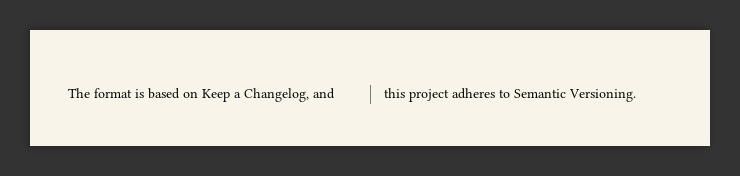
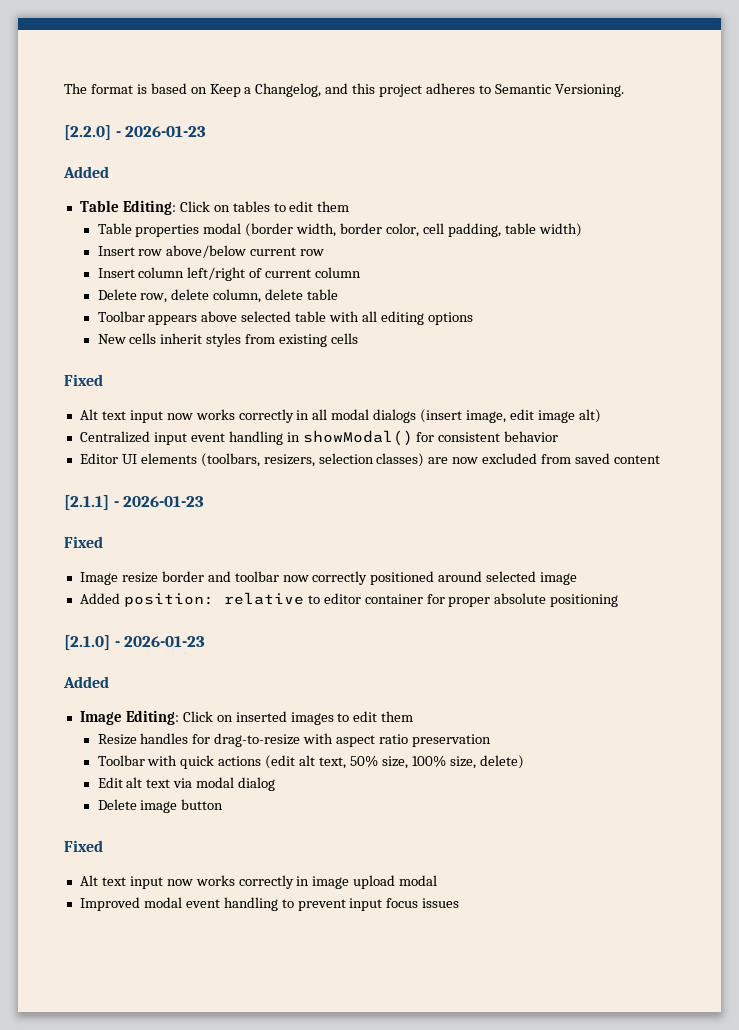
(636, 95) none -> [64,125,207,140] [63,166,109,178] [79,200,350,215] [97,223,582,237] [97,245,325,258] [97,267,362,281] [97,289,339,303] [97,311,473,325] [97,333,358,347] [64,374,103,386] [79,409,601,423] [79,430,559,446] [79,453,660,467] [64,495,205,510] [64,536,103,548] [79,571,578,585] [79,592,619,607] [64,635,206,650] [63,676,109,688] [79,710,414,725] [97,733,491,747] [97,755,524,769] [97,777,276,791] [97,799,224,813] [64,840,103,852] [79,875,438,889] [79,897,460,911] // [2.2.0] - 2026-01-23 // Added // Table Editing: Click on tables to edit them // Table properties modal (border width, border color, cell padding, table width) // Insert row above/below current row // Insert column left/right of current column // Delete row, delete column, delete table // Toolbar appears above selected table with all editing options // New cells inherit styles from existing cells // Fixed // Alt text input now works correctly in all modal dialogs (insert image, edit image alt) // Centralized input event handling in showModal() for consistent behavior // Editor UI elements (toolbars, resizers, selection classes) are now excluded from saved content // [2.1.1] - 2026-01-23 // Fixed // Image resize border and toolbar now correctly positioned around selected image // Added position: relative to editor container for proper absolute positioning // [2.1.0] - 2026-01-23 // Added // Image Editing: Click on inserted images to edit them // Resize handles for drag-to-resize with aspect ratio preservation // Toolbar with quick actions (edit alt text, 50% size, 100% size, delete) // Edit alt text via modal dialog // Delete image button // Fixed // Alt text input now works correctly in image upload modal // Improved modal event handling to prevent input focus issues

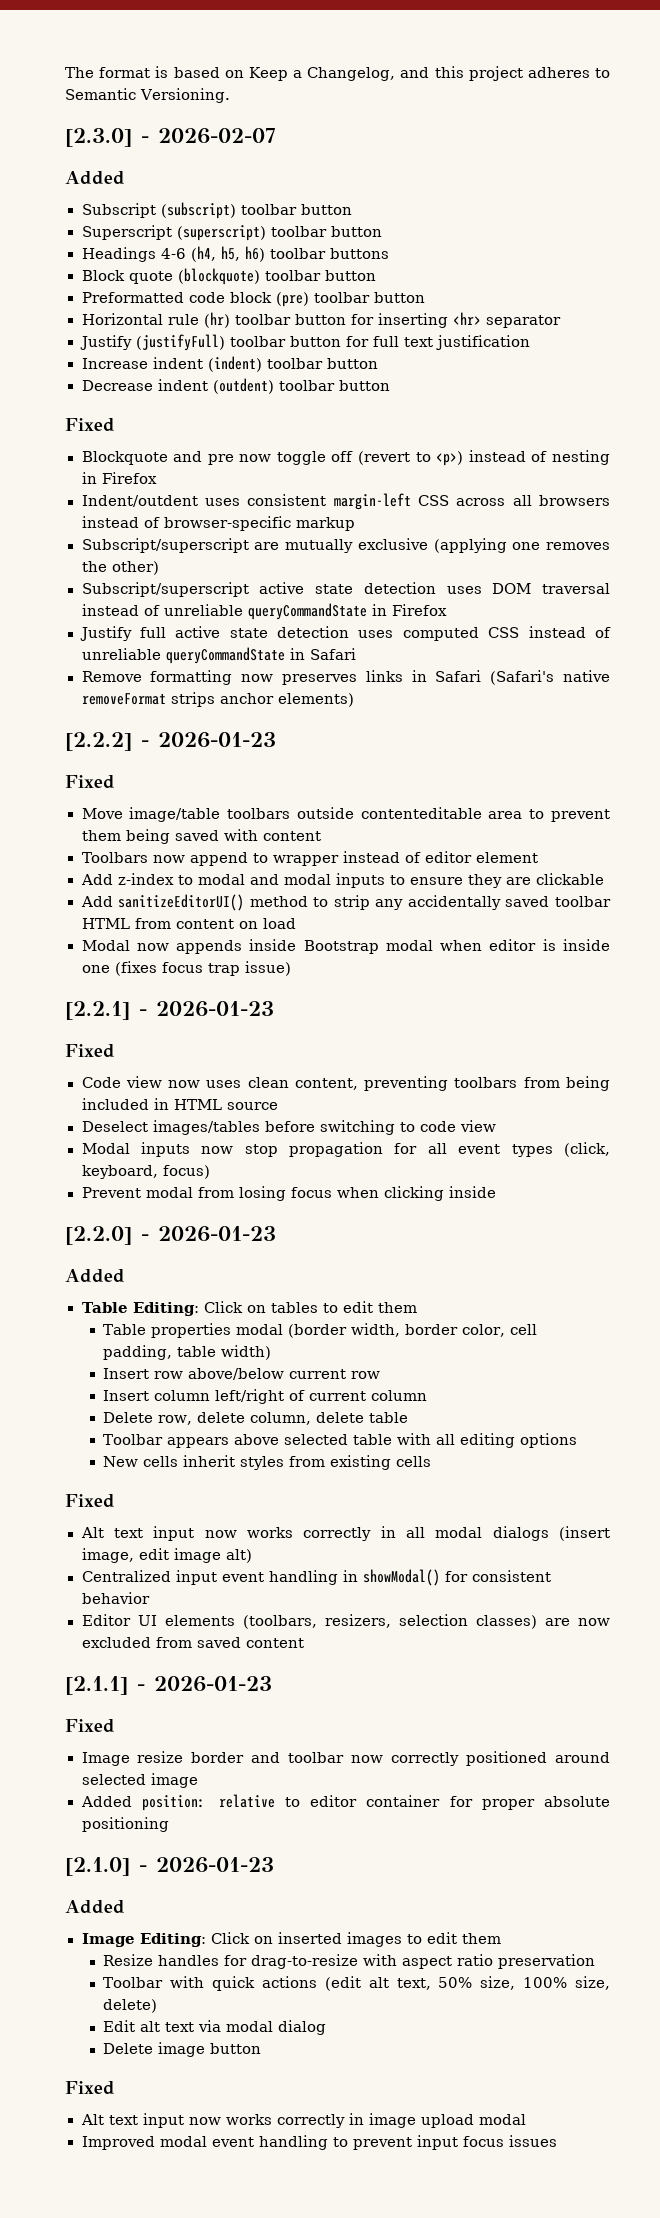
(624, 90) none -> [65,128,276,147] [65,171,125,185] [81,202,352,219] [81,225,382,241] [81,246,389,262] [81,268,376,285] [81,292,425,307] [81,312,561,328] [79,334,530,351] [81,356,378,372] [81,378,390,394] [65,418,115,432] [81,450,610,466] [81,472,157,484] [81,493,610,510] [81,516,355,531] [81,538,610,553] [81,561,159,575] [81,582,610,597] [81,603,447,620] [79,626,612,641] [81,647,356,664] [81,670,610,685] [81,692,354,707] [65,732,276,751] [65,775,115,789] [81,807,610,822] [81,829,321,844] [81,851,539,866] [80,873,604,888] [80,894,611,911] [81,918,296,929] [81,939,610,954] [81,961,291,976] [65,1001,274,1020] [65,1044,115,1058] [81,1076,610,1091] [81,1098,278,1110] [81,1120,496,1135] [81,1142,611,1157] [81,1165,210,1179] [81,1186,496,1201] // [2.3.0] - 2026-02-07 // Added // Subscript (subscript) toolbar button // Superscript (superscript) toolbar button // Headings 4-6 (h4, h5, h6) toolbar buttons // Block quote (blockquote) toolbar button // Preformatted code block (pre) toolbar button // Horizontal rule (hr) toolbar button for inserting <hr> separator // Justify (justifyFull) toolbar button for full text justification // Increase indent (indent) toolbar button // Decrease indent (outdent) toolbar button // Fixed // Blockquote and pre now toggle off (revert to <p>) instead of nesting in Firefox // Indent/outdent uses consistent margin-left CSS across all browsers instead of browser-specific markup // Subscript/superscript are mutually exclusive (applying one removes the other) // Subscript/superscript active state detection uses DOM traversal instead of unreliable queryCommandState in Firefox // Justify full active state detection uses computed CSS instead of unreliable queryCommandState in Safari // Remove formatting now preserves links in Safari (Safari's native removeFormat strips anchor elements) // [2.2.2] - 2026-01-23 // Fixed // Move image/table toolbars outside contenteditable area to prevent them being saved with content // Toolbars now append to wrapper instead of editor element // Add z-index to modal and modal inputs to ensure they are clickable // Add sanitizeEditorUI() method to strip any accidentally saved toolbar HTML from content on load // Modal now appends inside Bootstrap modal when editor is inside one (fixes focus trap issue) // [2.2.1] - 2026-01-23 // Fixed // Code view now uses clean content, preventing toolbars from being included in HTML source // Deselect images/tables before switching to code view // Modal inputs now stop propagation for all event types (click, keyboard, focus) // Prevent modal from losing focus when clicking inside

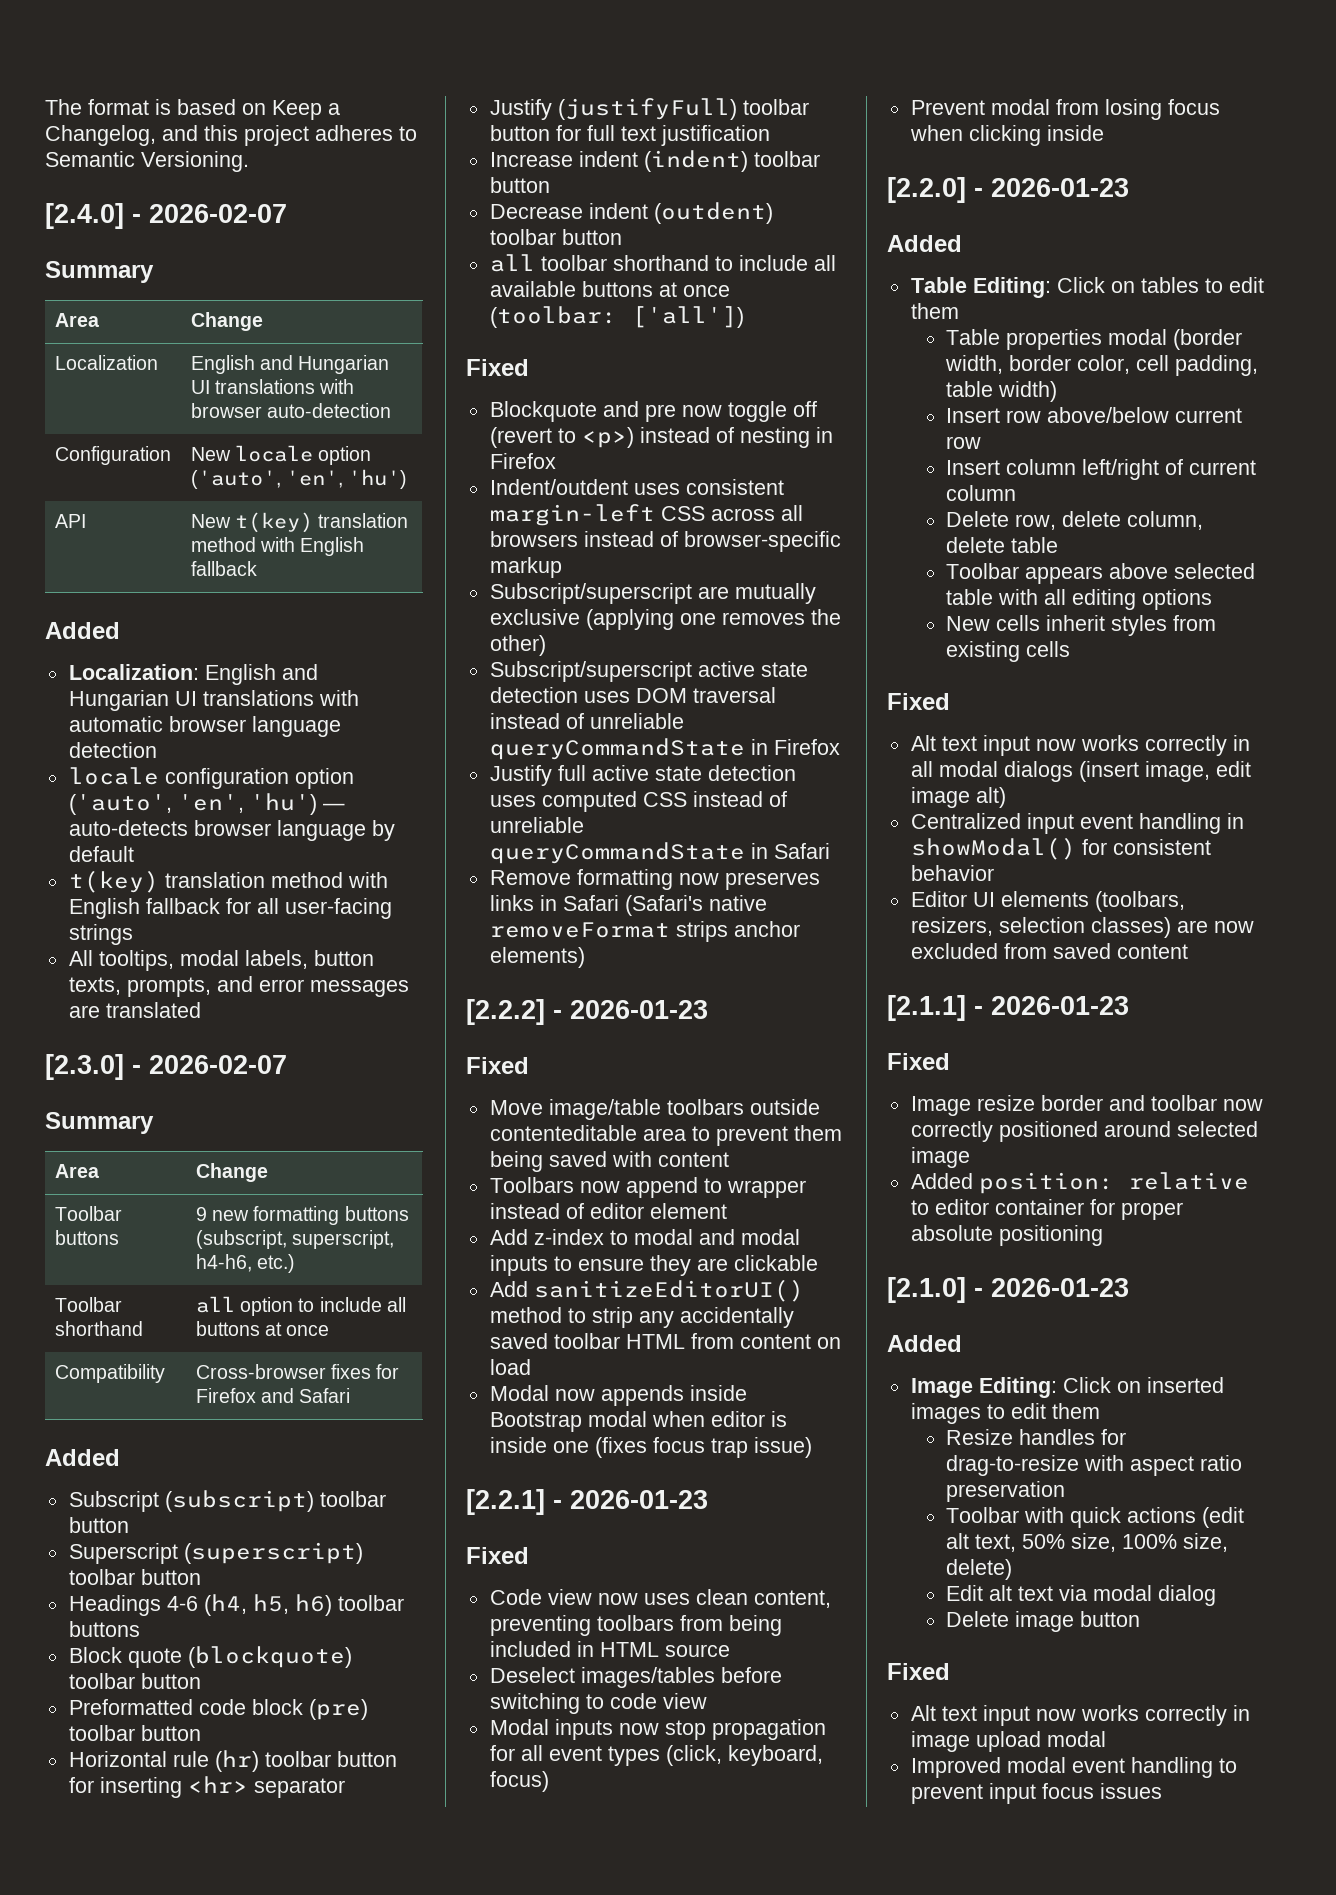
[65,128,276,147] [2.3.0] - 2026-02-07 -> [45,203,287,229] [45,261,154,283] [54,313,99,327] [190,312,263,331] [54,355,158,370] [190,355,390,374] [190,379,355,394] [190,403,392,418] [54,446,171,465] [190,445,372,465] [190,469,408,489] [54,514,86,528] [190,512,409,533] [190,537,365,556] [190,561,257,576] [45,622,120,639] [68,664,318,685] [68,690,359,711] [68,716,341,737] [68,742,157,758] [68,767,354,789] [68,793,345,815] [68,820,395,841] [68,846,134,862] [68,870,388,893] [68,898,392,919] [68,924,133,945] [68,950,374,971] [68,976,409,997] [68,1002,201,1018] [45,1054,287,1080] [45,1112,154,1134] [54,1164,99,1178] [195,1163,268,1182] [54,1206,122,1221] [54,1230,119,1245] [195,1206,409,1225] [195,1230,395,1249] [195,1254,296,1273] [54,1297,122,1312] [54,1321,143,1336] [195,1296,406,1316] [195,1321,330,1336] [54,1364,165,1383] [195,1364,400,1379] [195,1388,351,1403] [2.4.0] - 2026-02-07 // Summary // Area | Change // Localization | English and Hungarian UI translations with browser auto-detection // Configuration | New locale option ('auto', 'en', 'hu') // API | New t(key) translation method with English fallback // Added // Localization: English and Hungarian UI translations with automatic browser language detection // locale configuration option ('auto', 'en', 'hu') — auto-detects browser language by default // t(key) translation method with English fallback for all user-facing strings // All tooltips, modal labels, button texts, prompts, and error messages are translated // [2.3.0] - 2026-02-07 // Summary // Area | Change // Toolbar buttons | 9 new formatting buttons (subscript, superscript, h4-h6, etc.) // Toolbar shorthand | all option to include all buttons at once // Compatibility | Cross-browser fixes for Firefox and Safari
(390, 385) none -> [489,254,836,272] [489,281,730,297] [489,306,744,328] // all toolbar shorthand to include all available buttons at once (toolbar: ['all'])

